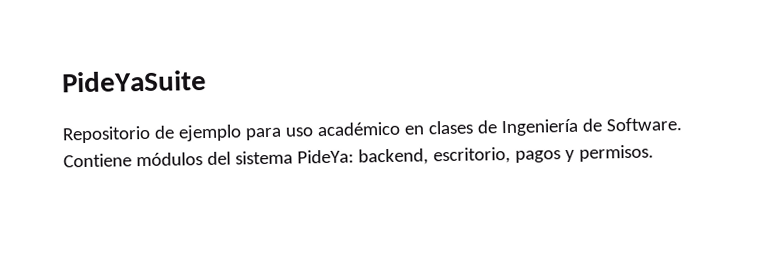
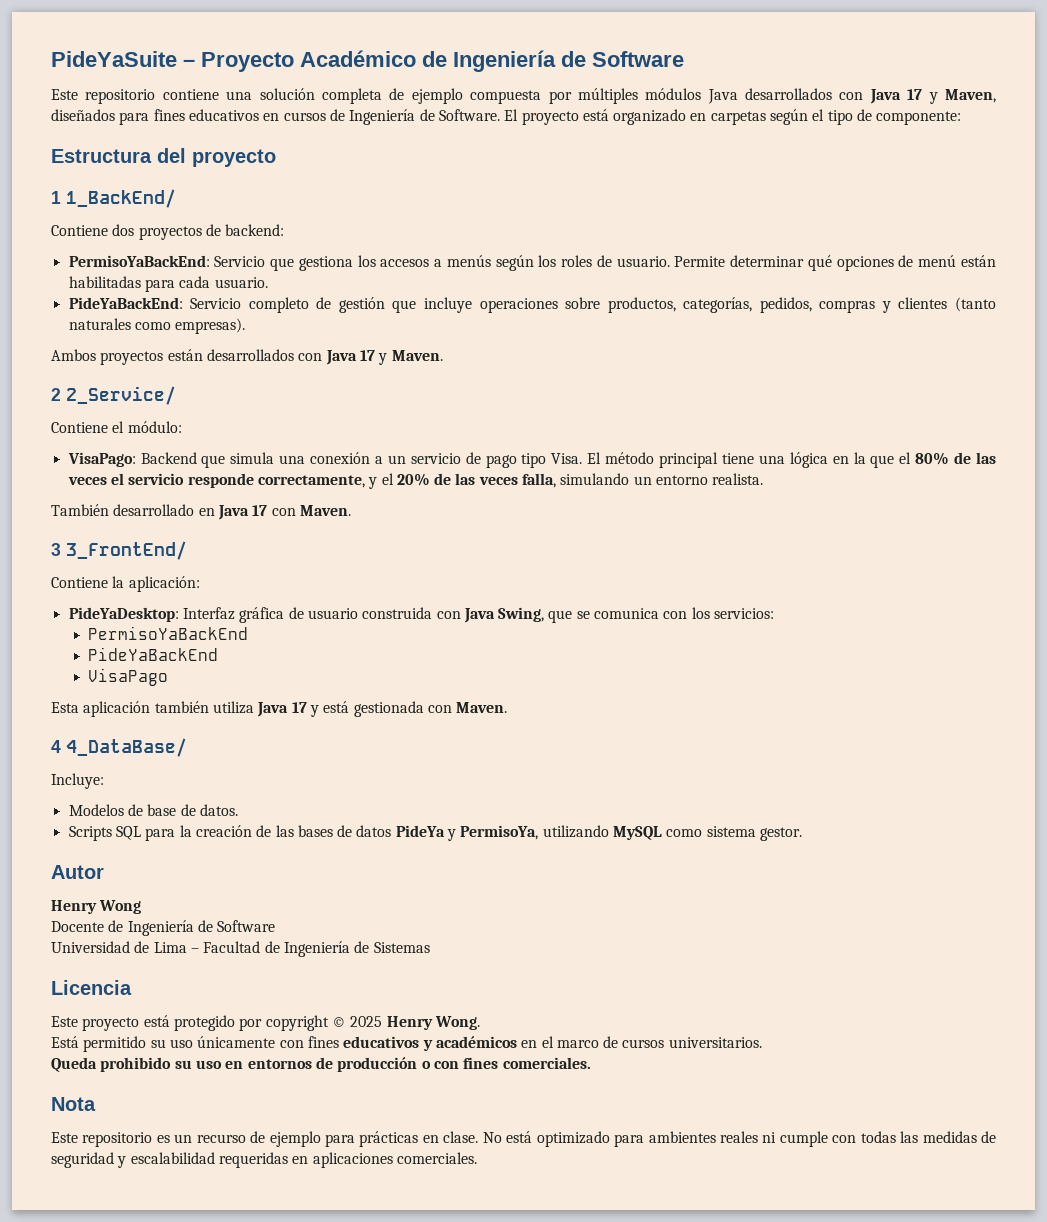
[62,117,682,144] [63,144,654,168] // Repositorio de ejemplo para uso académico en clases de Ingeniería de Software. Contiene módulos del sistema PideYa: backend, escritorio, pagos y permisos. -> [183,50,684,72] [51,88,997,104] [51,109,962,125] [51,148,276,167] [51,189,176,208] [51,224,285,240] [68,255,996,271] [68,276,268,292] [68,297,996,313] [68,318,246,334] [51,349,443,365] [51,386,176,405] [51,421,182,433] [67,452,996,468] [67,473,764,489] [51,504,351,520] [51,541,187,560] [51,576,200,592] [68,607,775,623] [88,626,249,640] [88,647,219,661] [88,668,169,686] [51,701,508,717] [51,738,187,757] [51,773,104,789] [68,804,238,816] [68,825,803,841] [51,865,104,879] [51,900,142,914] [51,920,276,936] [51,941,430,957] [51,980,132,995] [51,1015,480,1031] [51,1036,762,1052] [51,1057,591,1072] [51,1097,96,1111] [51,1131,996,1147] [51,1152,477,1168] – Proyecto Académico de Ingeniería de Software // Este repositorio contiene una solución completa de ejemplo compuesta por múltiples módulos Java desarrollados con Java 17 y Maven, diseñados para fines educativos en cursos de Ingeniería de Software. El proyecto está organizado en carpetas según el tipo de componente: // Estructura del proyecto // 1 1_BackEnd/ // Contiene dos proyectos de backend: // PermisoYaBackEnd: Servicio que gestiona los accesos a menús según los roles de usuario. Permite determinar qué opciones de menú están habilitadas para cada usuario. // PideYaBackEnd: Servicio completo de gestión que incluye operaciones sobre productos, categorías, pedidos, compras y clientes (tanto naturales como empresas). // Ambos proyectos están desarrollados con Java 17 y Maven. // 2 2_Service/ // Contiene el módulo: // VisaPago: Backend que simula una conexión a un servicio de pago tipo Visa. El método principal tiene una lógica en la que el 80% de las veces el servicio responde correctamente, y el 20% de las veces falla, simulando un entorno realista. // También desarrollado en Java 17 con Maven. // 3 3_FrontEnd/ // Contiene la aplicación: // PideYaDesktop: Interfaz gráfica de usuario construida con Java Swing, que se comunica con los servicios: // PermisoYaBackEnd // PideYaBackEnd // VisaPago // Esta aplicación también utiliza Java 17 y está gestionada con Maven. // 4 4_DataBase/ // Incluye: // Modelos de base de datos. // Scripts SQL para la creación de las bases de datos PideYa y PermisoYa, utilizando MySQL como sistema gestor. // Autor // Henry Wong // Docente de Ingeniería de Software // Universidad de Lima – Facultad de Ingeniería de Sistemas // Licencia // Este proyecto está protegido por copyright © 2025 Henry Wong. // Está permitido su uso únicamente con fines educativos y académicos en el marco de cursos universitarios. // Queda prohibido su uso en entornos de producción o con fines comerciales. // Nota // Este repositorio es un recurso de ejemplo para prácticas en clase. No está optimizado para ambientes reales ni cumple con todas las medidas de seguridad y escalabilidad requeridas en aplicaciones comerciales.

